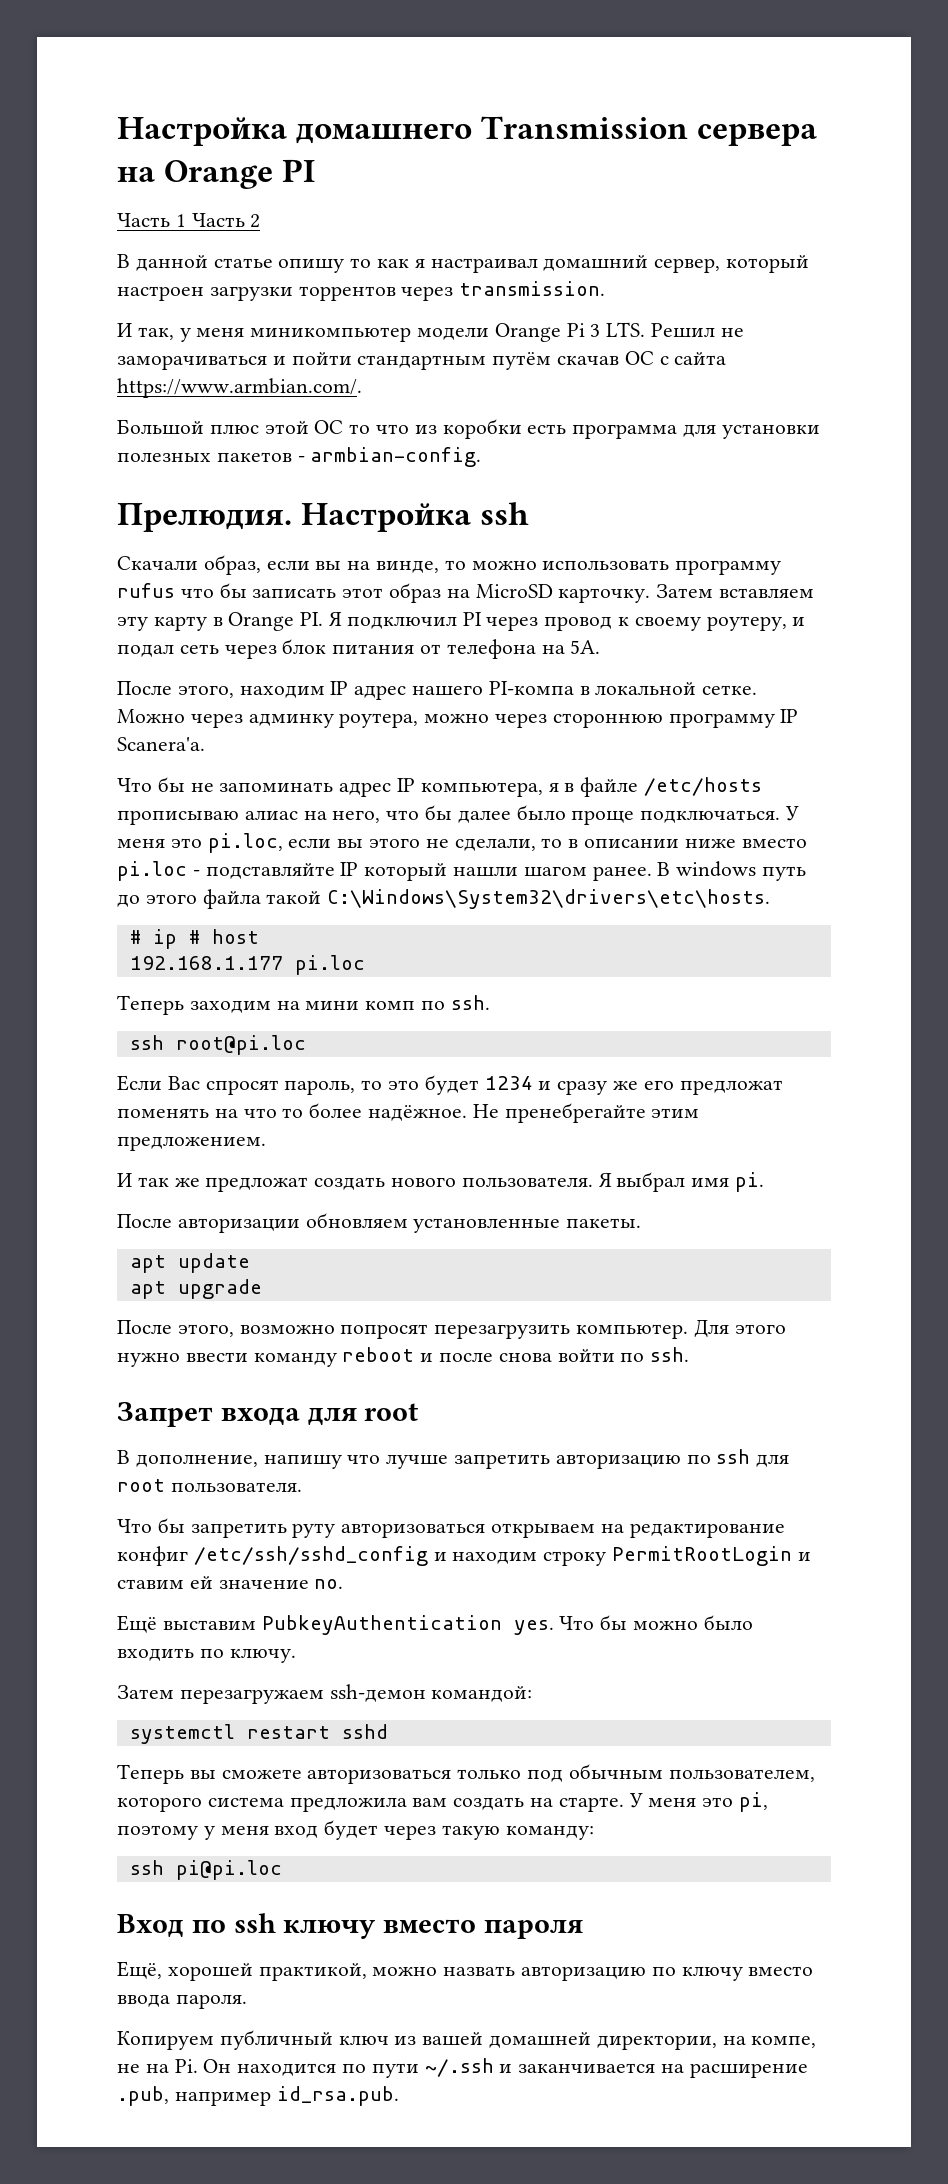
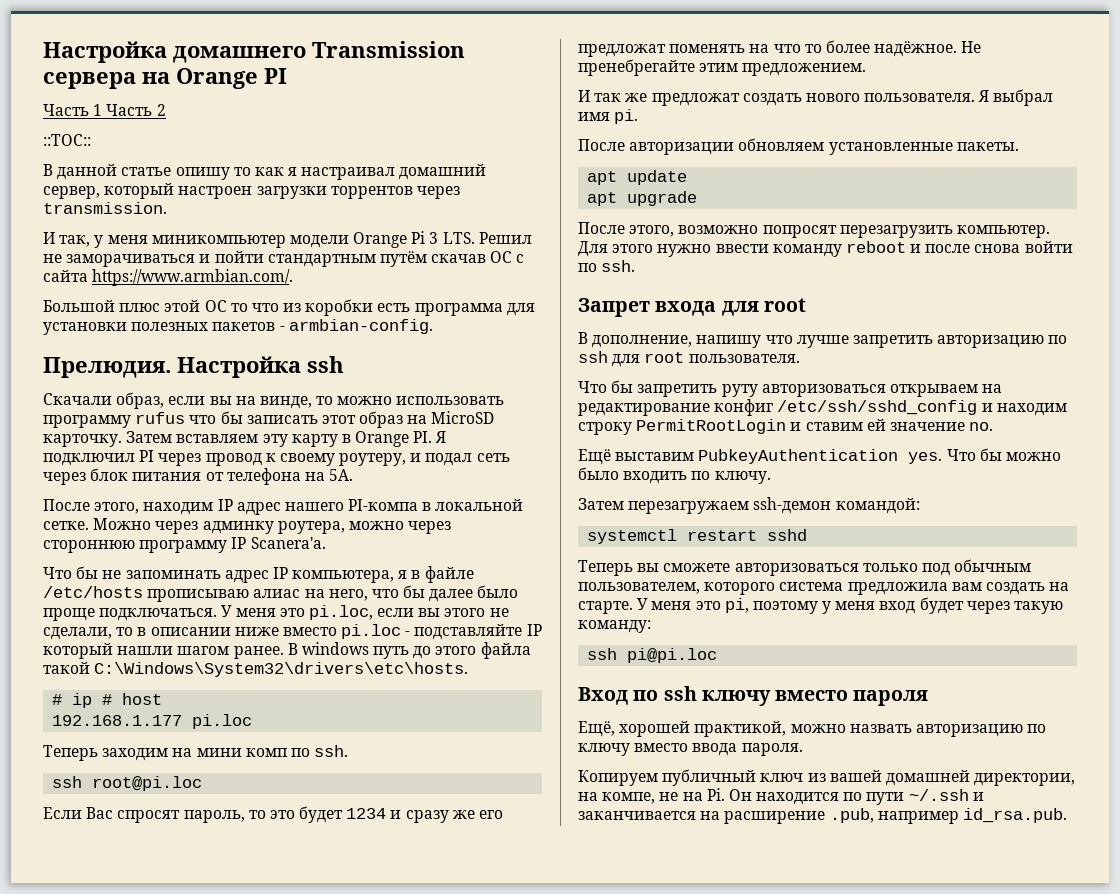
(261, 221) none -> [43,134,91,146] // ::TOC::

